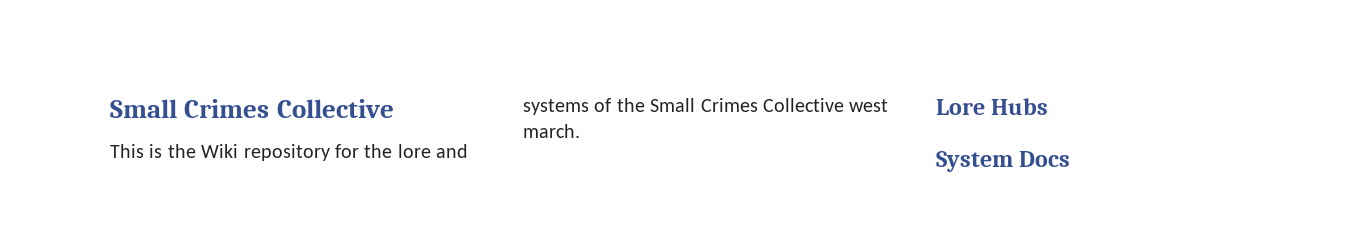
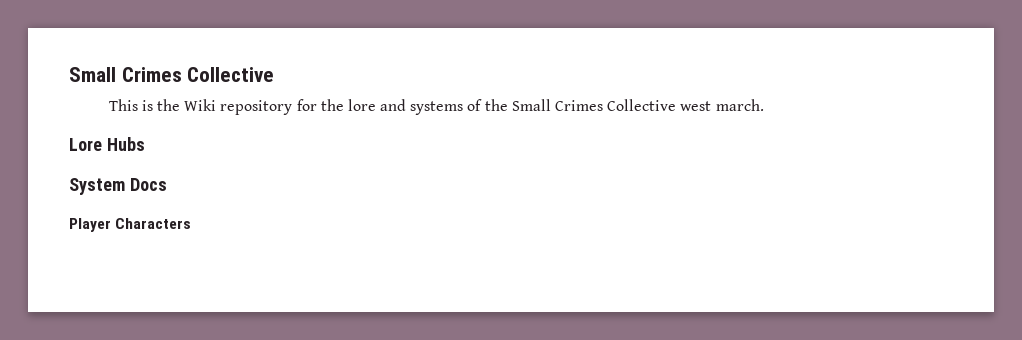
(1071, 159) none -> [69,218,192,232] // Player Characters

